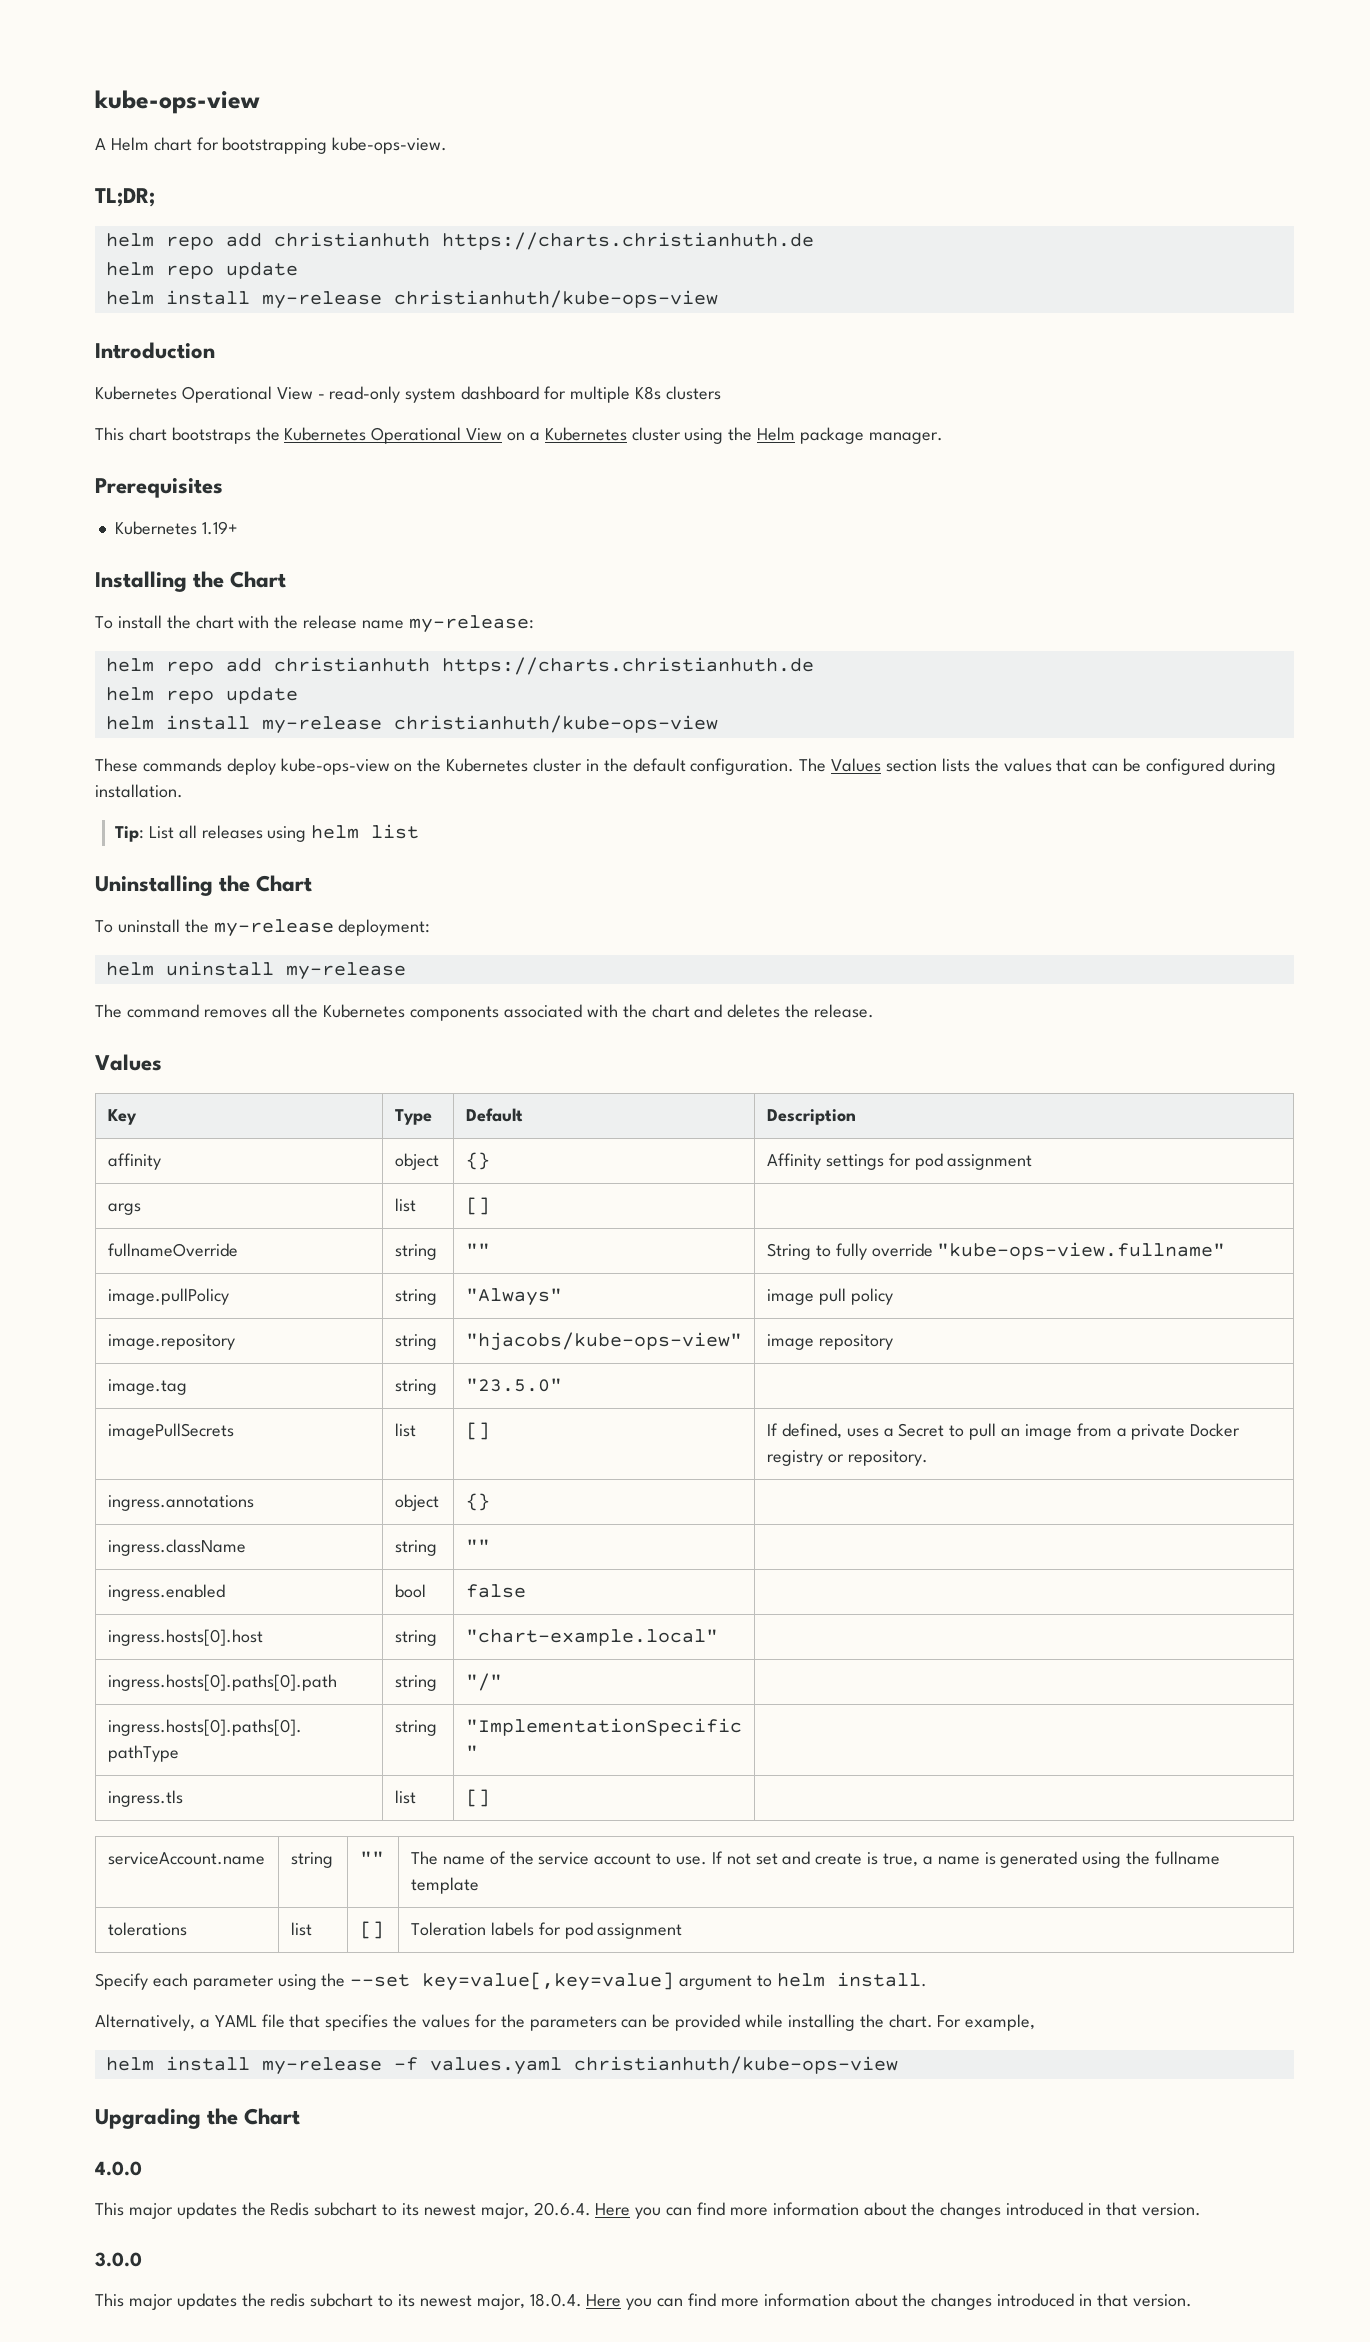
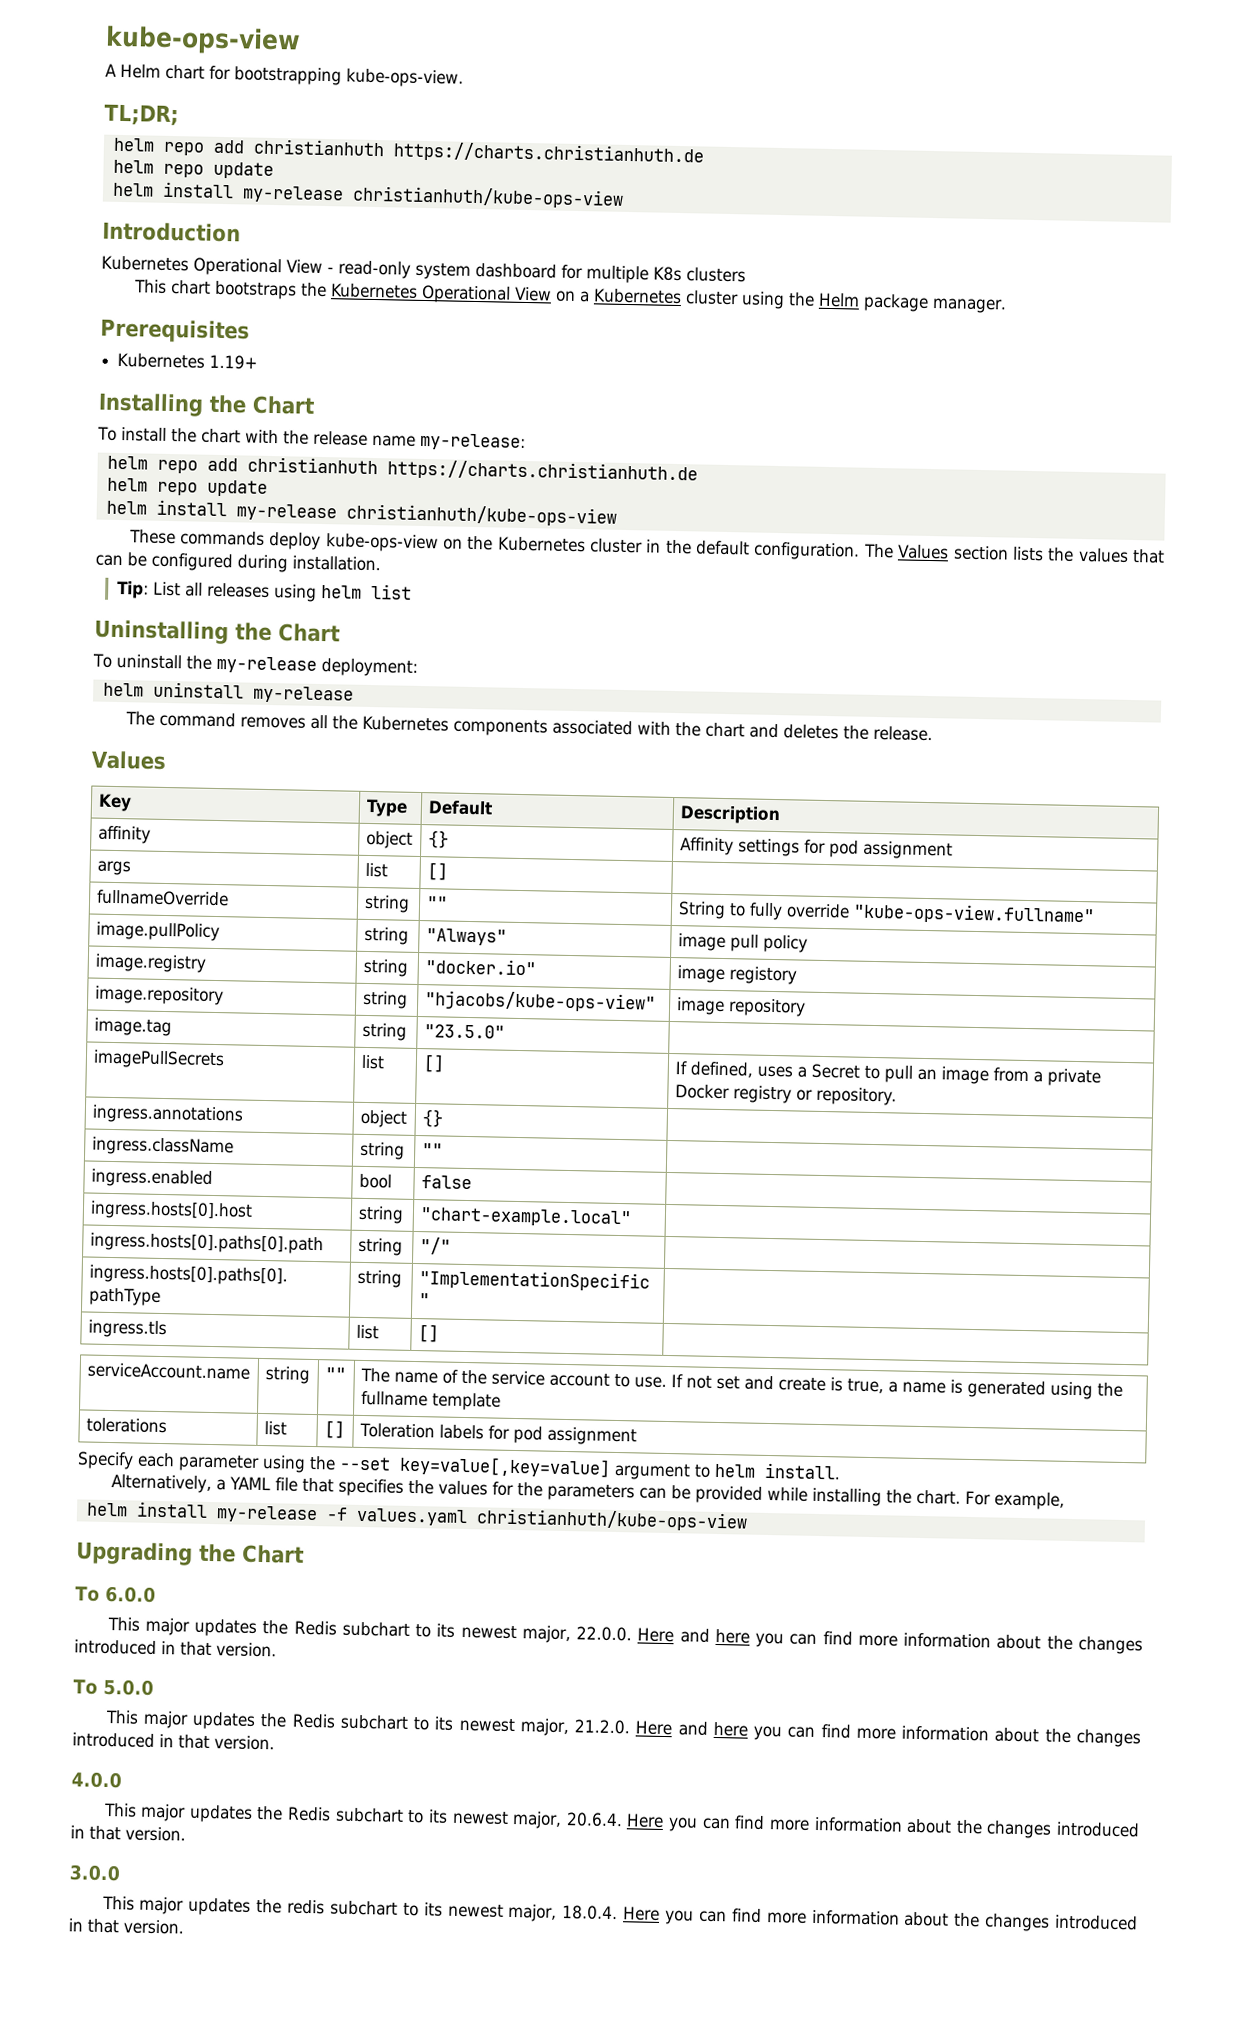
(893, 1296) none -> [94,953,206,973] [362,958,408,977] [424,958,536,976] [676,965,797,985] // image.registry | string | "docker.io" | image registory
(301, 2116) none -> [75,1585,156,1603] [106,1616,1143,1655] [74,1639,277,1658] [73,1678,154,1696] [104,1709,1141,1748] [72,1732,275,1751] // To 6.0.0 // This major updates the Redis subchart to its newest major, 22.0.0. Here and here you can find more information about the changes introduced in that version. // To 5.0.0 // This major updates the Redis subchart to its newest major, 21.2.0. Here and here you can find more information about the changes introduced in that version.

